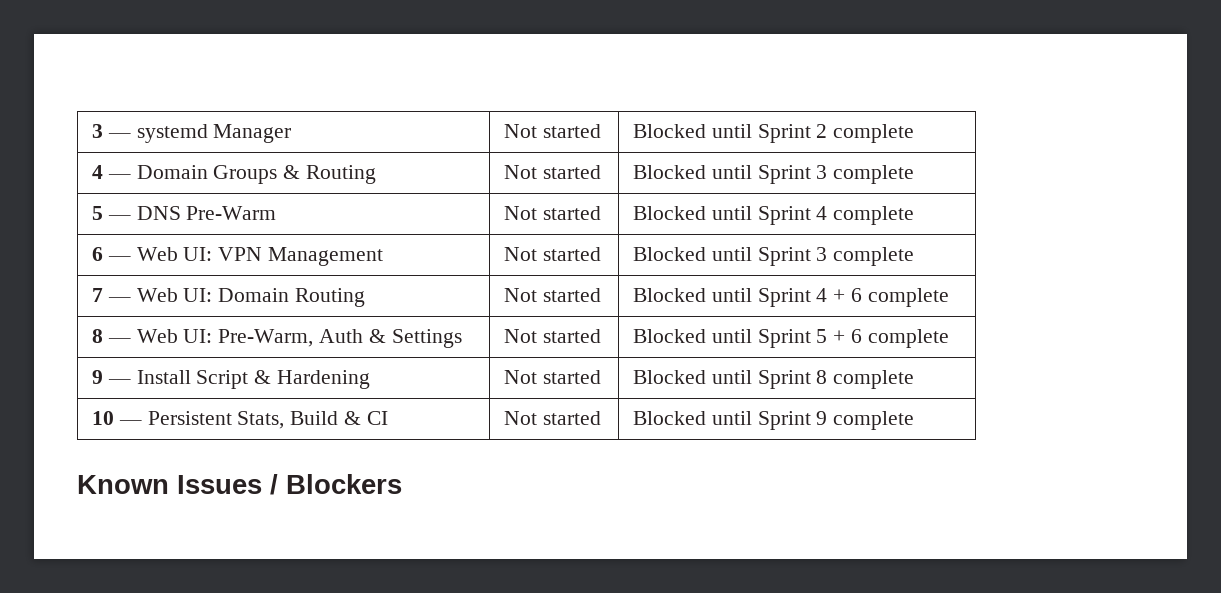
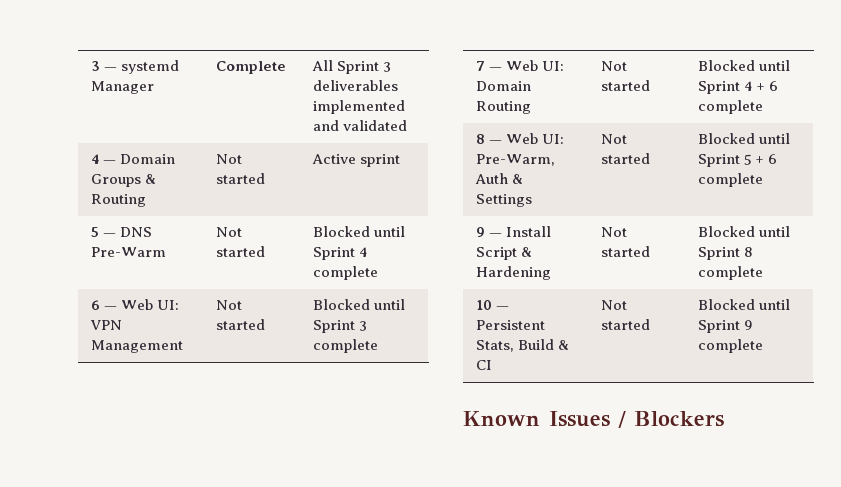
[503,124,601,138] [632,124,915,143] Not started | Blocked until Sprint 2 complete -> [216,61,287,74] [312,60,392,74] [313,80,399,91] [313,100,406,114] [313,120,408,131] Complete | All Sprint 3 deliverables implemented and validated
[632,165,915,184] Blocked until Sprint 3 complete -> [312,154,401,167] Active sprint

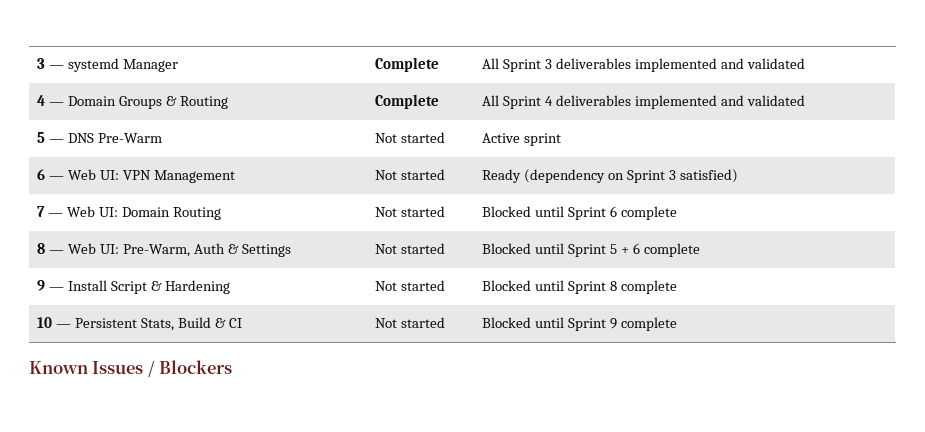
[216,154,243,164] [216,173,266,184] [312,154,401,167] Not started | Active sprint -> [375,94,440,109] [482,95,805,109] Complete | All Sprint 4 deliverables implemented and validated
[313,226,406,237] [313,247,369,260] [313,266,379,280] Blocked until Sprint 4 complete -> [482,133,562,146] Active sprint
[313,299,406,310] [313,320,368,333] [313,339,379,353] Blocked until Sprint 3 complete -> [482,169,738,183] Ready (dependency on Sprint 3 satisfied)
[744,81,766,91] 4 + -> (607, 213) none

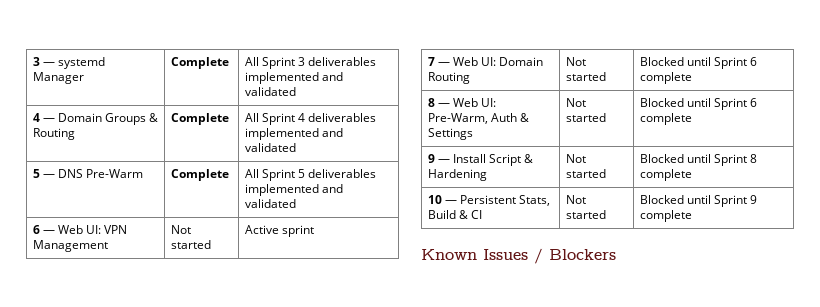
[375,132,446,143] [482,133,562,146] Not started | Active sprint -> [170,169,229,181] [244,169,376,181] [244,184,343,196] [244,199,296,208] Complete | All Sprint 5 deliverables implemented and validated
[482,169,738,183] Ready (dependency on Sprint 3 satisfied) -> [244,225,314,237] Active sprint
[609,244,629,254] 5 + -> (747, 104) none

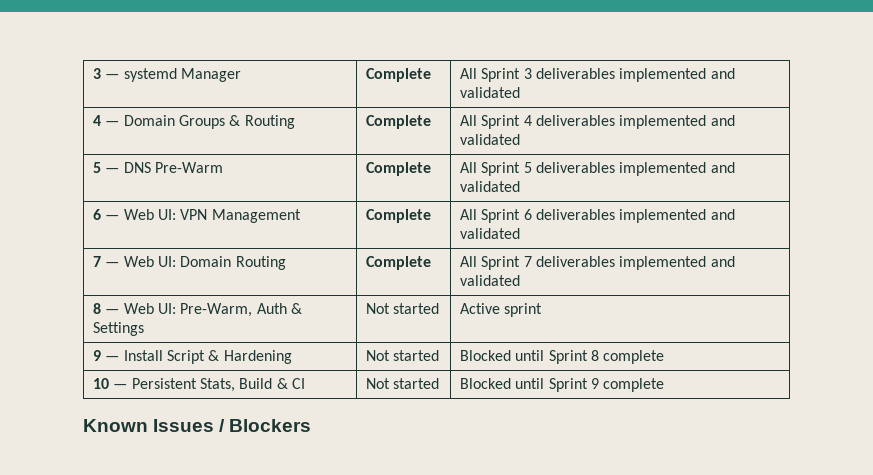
[170,225,191,234] [170,240,211,249] [244,225,314,237] Not started | Active sprint -> [365,209,431,223] [459,209,735,223] [459,228,520,239] Complete | All Sprint 6 deliverables implemented and validated
[565,57,586,66] [565,72,606,81] [639,57,757,69] [639,72,692,84] Not started | Blocked until Sprint 6 complete -> [365,256,431,270] [459,256,735,270] [459,275,520,286] Complete | All Sprint 7 deliverables implemented and validated
[639,98,757,110] [639,113,692,125] Blocked until Sprint 6 complete -> [459,303,543,317] Active sprint

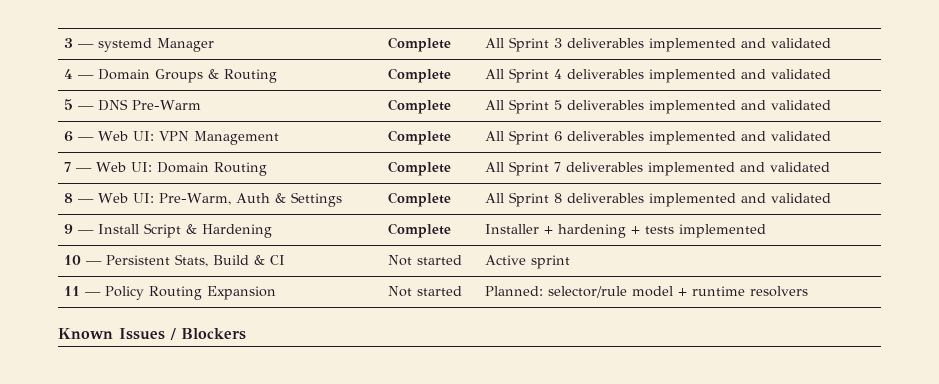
[365,303,440,314] [459,303,543,317] Not started | Active sprint -> [388,192,452,207] [485,192,832,207] Complete | All Sprint 8 deliverables implemented and validated
[365,350,440,361] [459,350,665,364] Not started | Blocked until Sprint 8 complete -> [388,223,452,238] [485,224,767,238] Complete | Installer + hardening + tests implemented
[459,378,665,392] Blocked until Sprint 9 complete -> [485,255,571,269] [64,286,277,300] [388,286,463,297] [485,286,809,298] Active sprint // 11 — Policy Routing Expansion | Not started | Planned: selector/rule model + runtime resolvers

